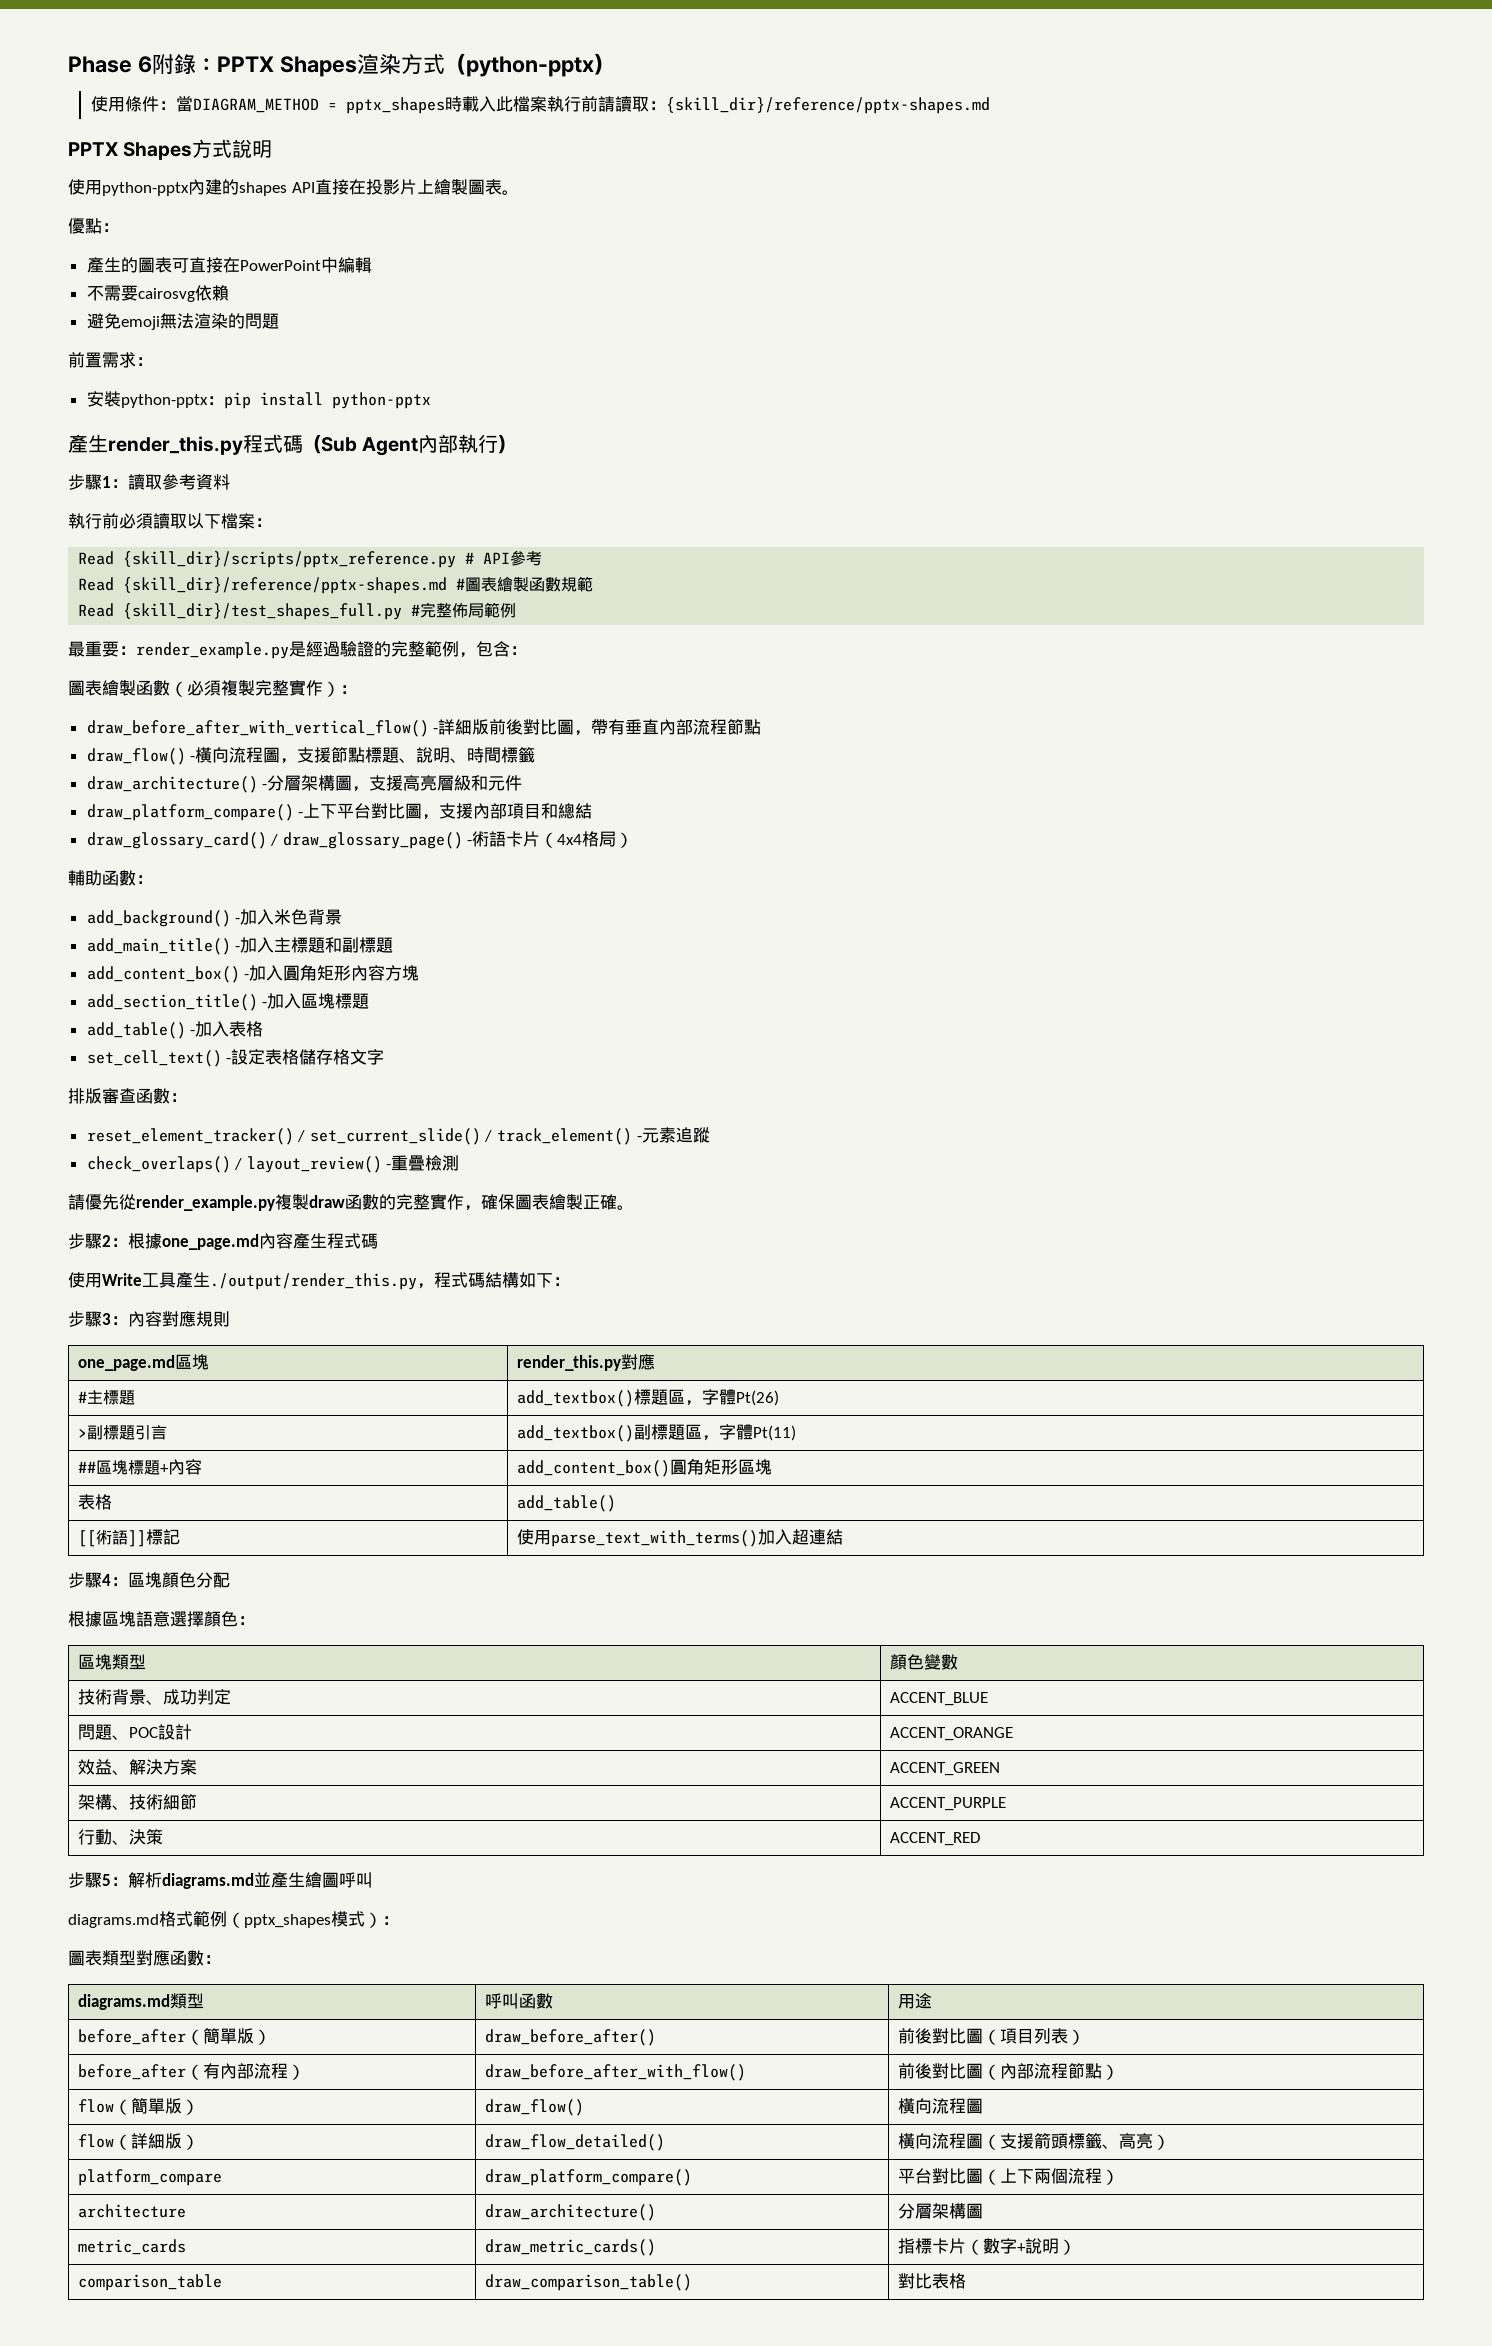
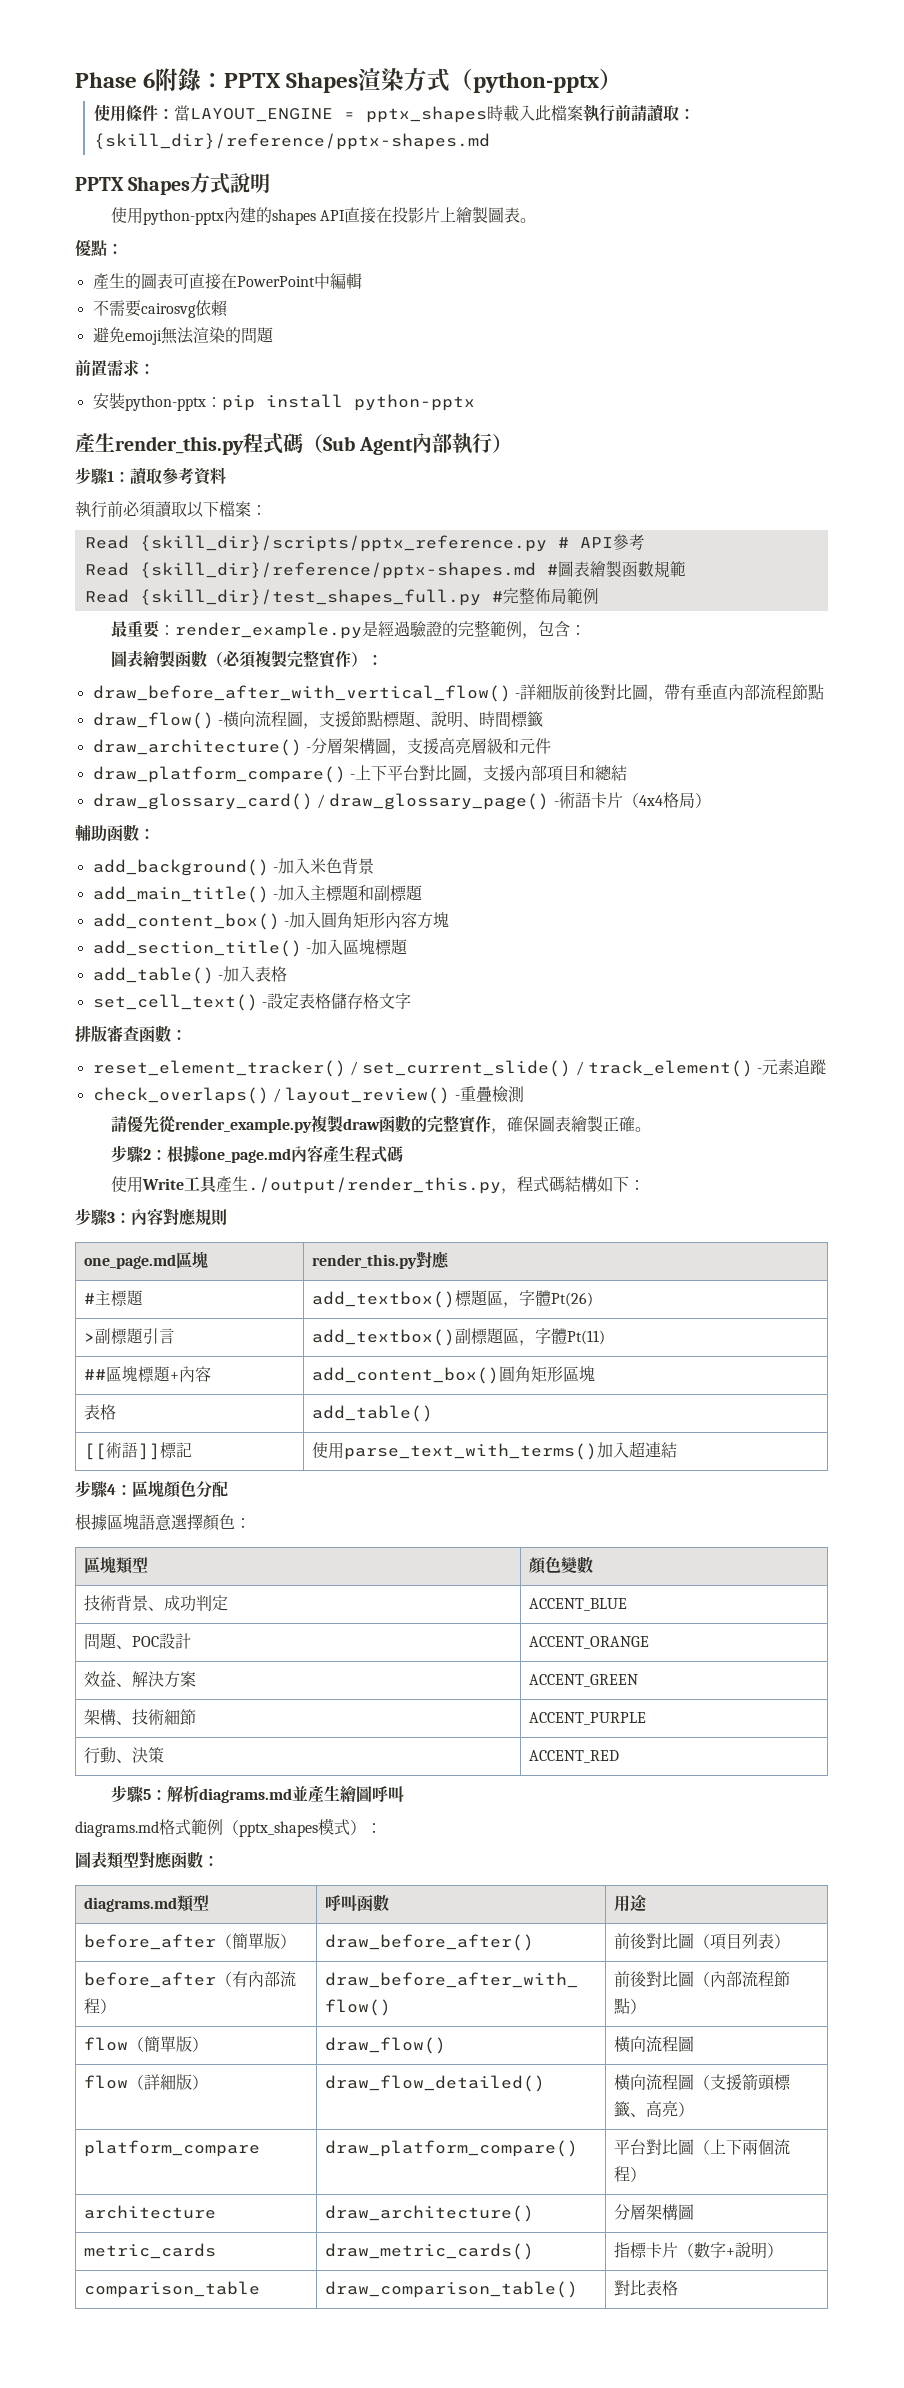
[192,98,319,113] DIAGRAM_METHOD -> [190,108,334,122] LAYOUT_ENGINE

